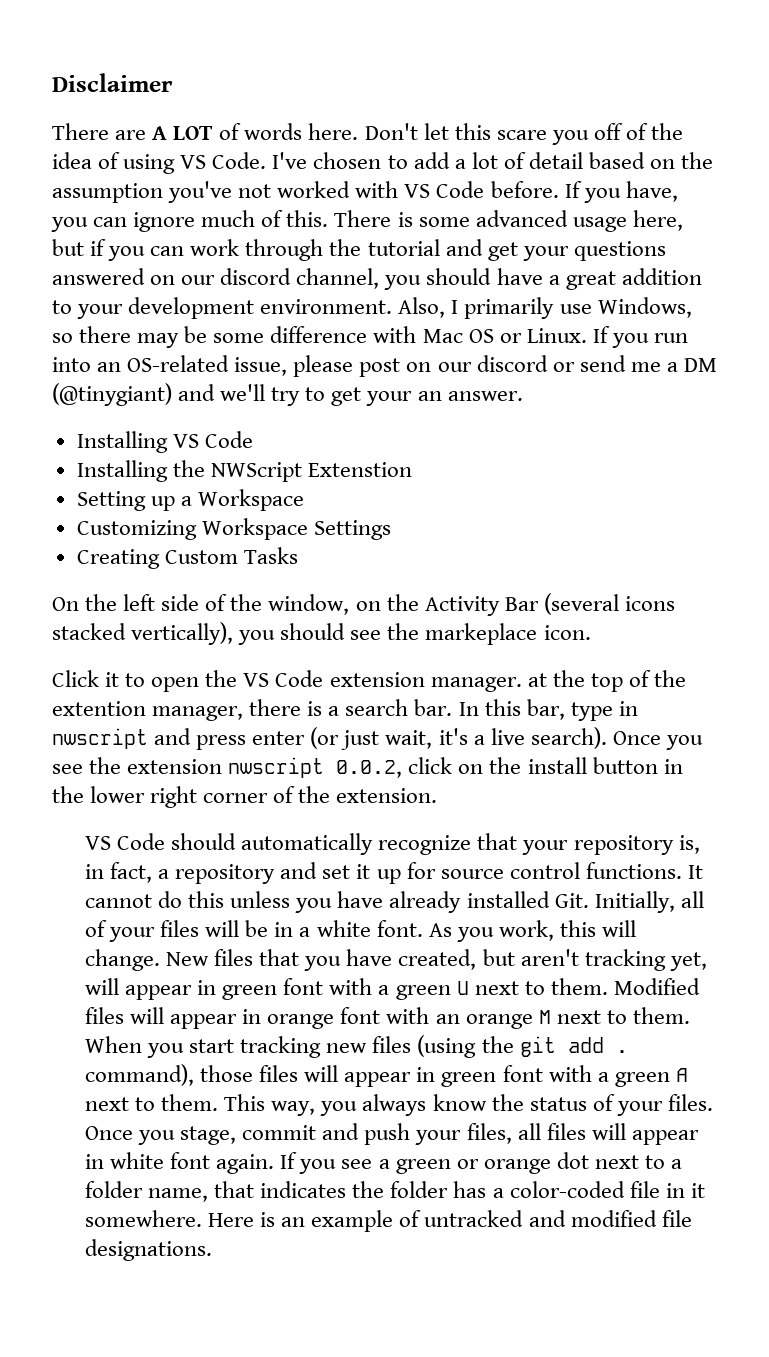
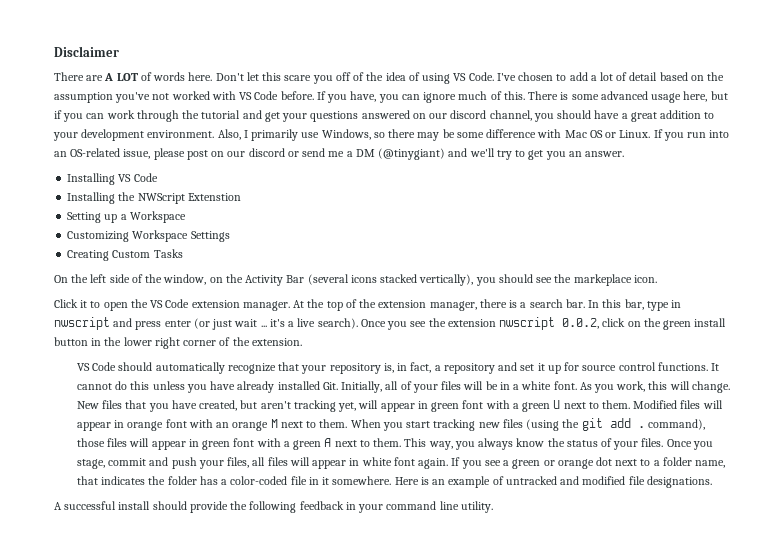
[366,391,413,406] your -> [545,151,566,160] you
[527,673,547,687] at -> [293,300,305,308] At
[52,701,146,716] extention -> [378,300,427,308] extension
[385,730,433,749] wait, -> [234,319,267,327] wait ...
(522, 765) none -> [663,320,692,330] green
(213, 1250) none -> [54,501,493,513] // A successful install should provide the following feedback in your command line utility.

